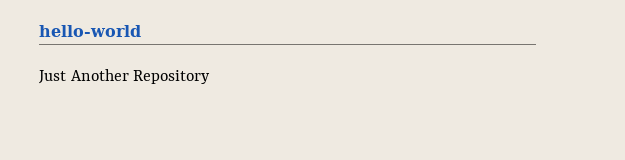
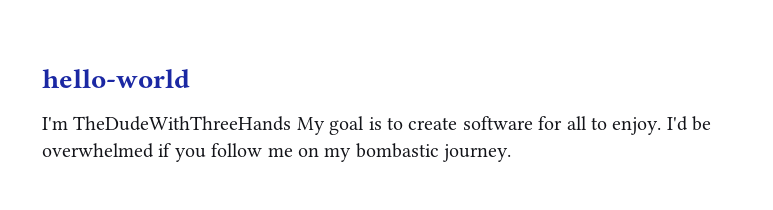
[39,69,211,84] Just Another Repository -> [42,116,712,135] [42,143,512,162] I'm TheDudeWithThreeHands My goal is to create software for all to enjoy. I'd be overwhelmed if you follow me on my bombastic journey.

